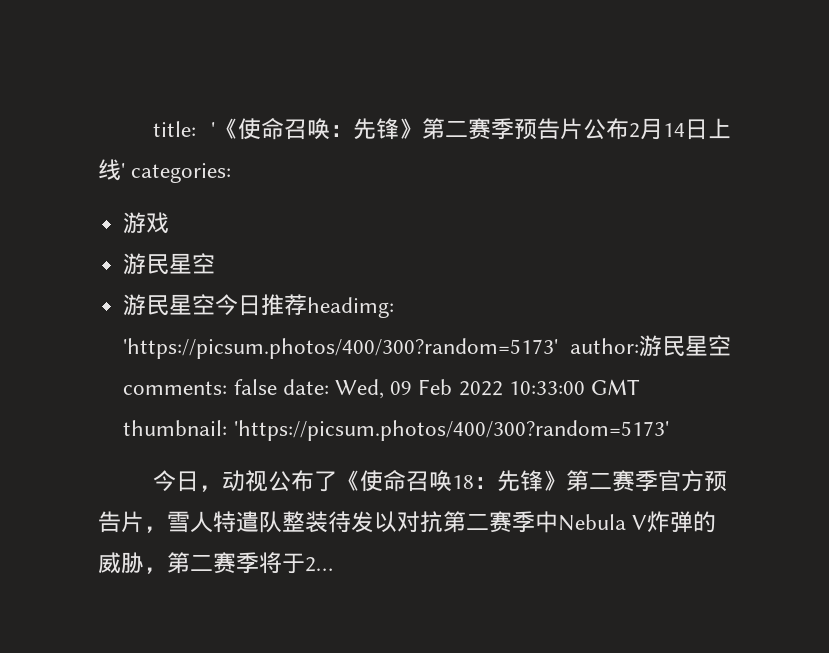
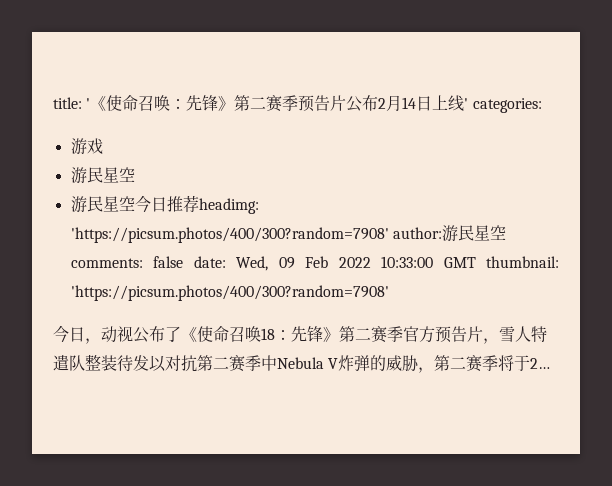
[123,338,559,359] 'https://picsum.photos/400/300?random=5173' -> [70,227,389,243] 'https://picsum.photos/400/300?random=7908'
[233,420,669,441] 'https://picsum.photos/400/300?random=5173' -> [70,285,389,301] 'https://picsum.photos/400/300?random=7908'

